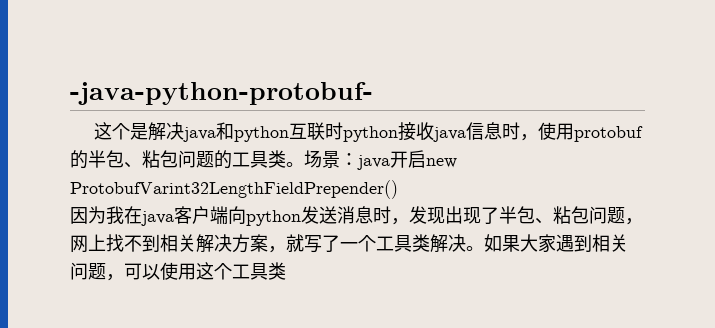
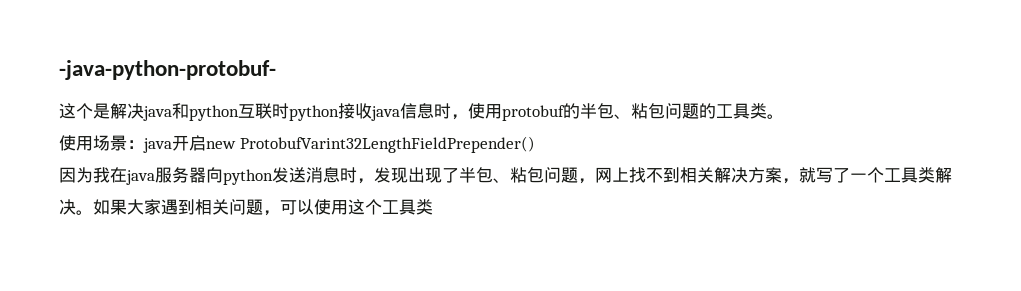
(304, 164) none -> [59,135,93,151] // 使用
[174,206,228,224] 客户端 -> [155,167,206,183] 服务器

